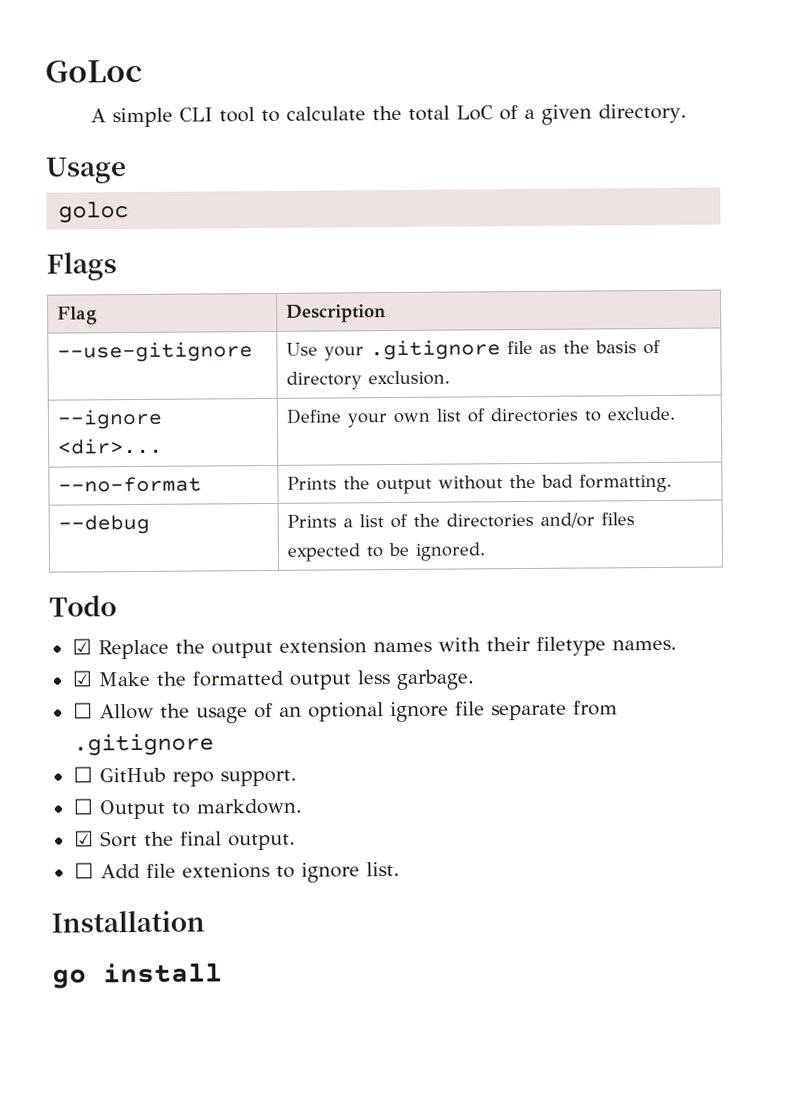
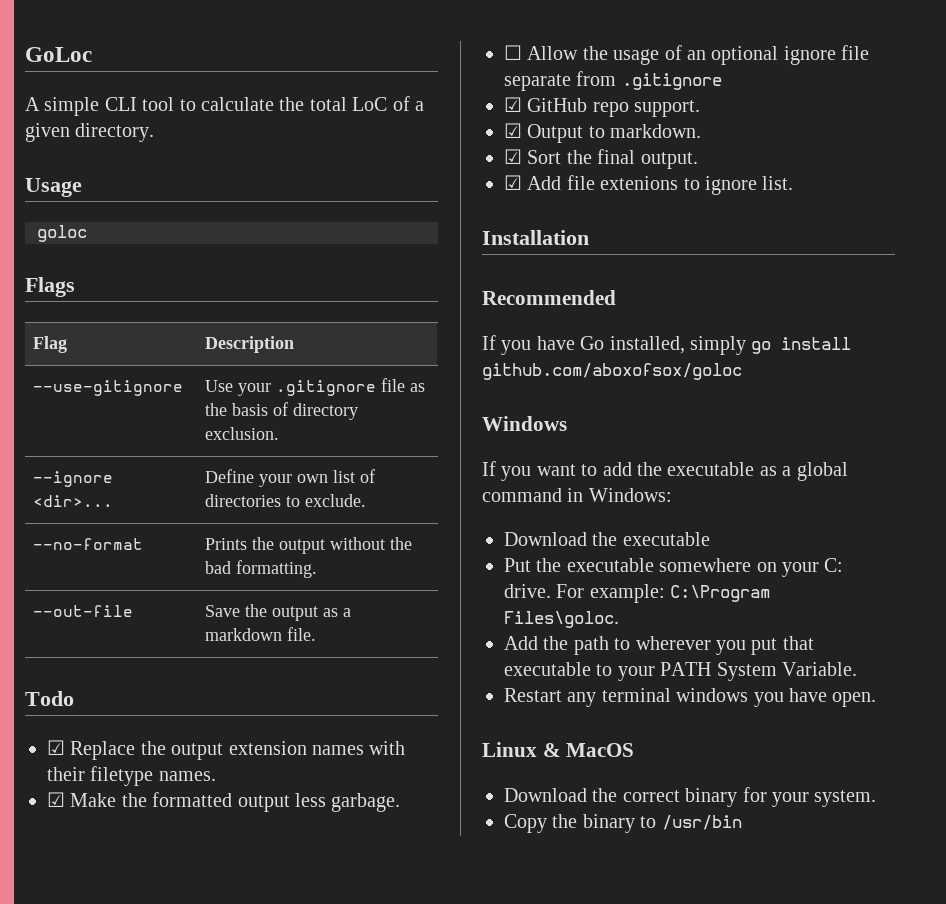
[57,514,150,535] [286,512,635,529] [286,542,486,562] --debug | Prints a list of the directories and/or files expected to be ignored. -> [33,605,134,617] [205,604,352,621] [205,627,317,641] --out-file | Save the output as a markdown file.
[72,766,93,783] ☐ -> [504,97,522,112] ☑
[72,798,93,815] ☐ -> [504,123,522,138] ☑
[73,862,94,879] ☐ -> [504,175,522,190] ☑
[52,962,223,989] go install -> [482,290,616,305] [482,335,852,355] [482,363,742,380] [482,416,567,431] [482,461,848,481] [482,488,672,502] [504,532,710,546] [504,558,844,577] [504,584,771,603] [504,611,619,628] [504,636,814,655] [504,662,857,681] [504,688,877,707] [482,742,635,757] [504,787,877,807] [504,814,742,833] Recommended // If you have Go installed, simply go install github.com/aboxofsox/goloc // Windows // If you want to add the executable as a global command in Windows: // Download the executable // Put the executable somewhere on your C: drive. For example: C:\Program Files\goloc. // Add the path to wherever you put that executable to your PATH System Variable. // Restart any terminal windows you have open. // Linux & MacOS // Download the correct binary for your system. // Copy the binary to /usr/bin

